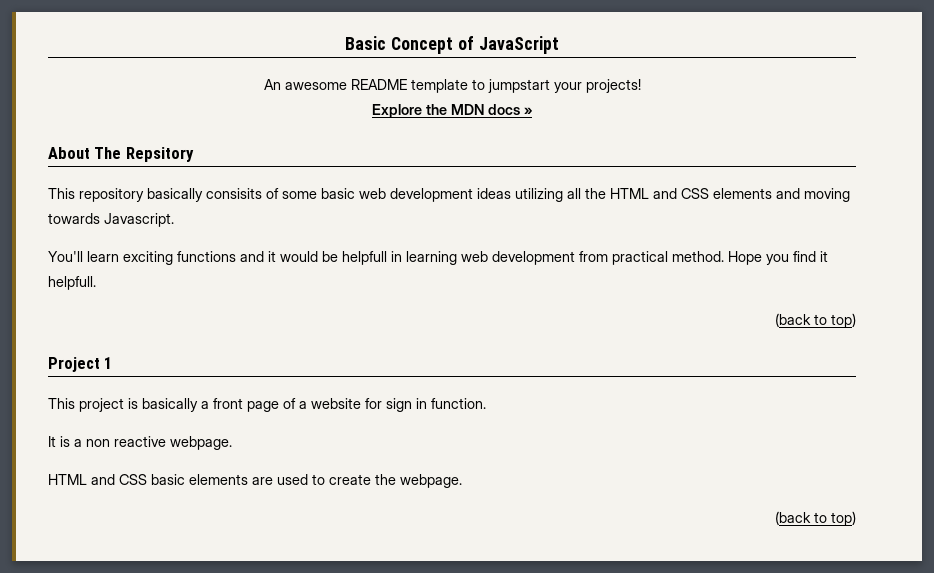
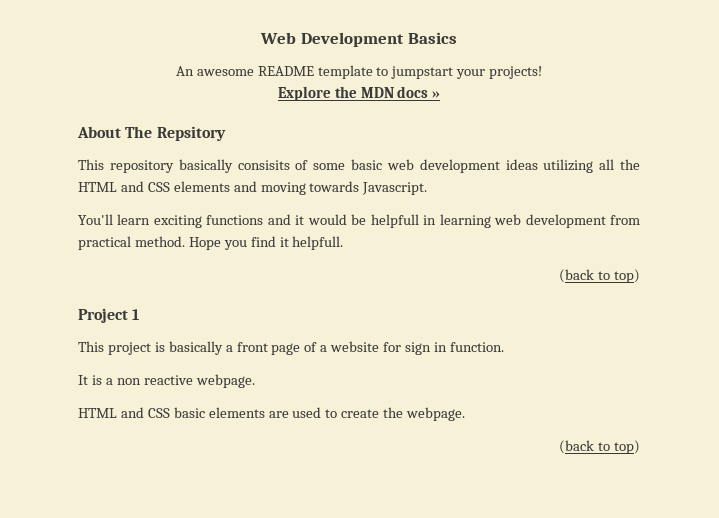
[345,36,559,54] Basic Concept of JavaScript -> [260,32,457,47] Web Development Basics

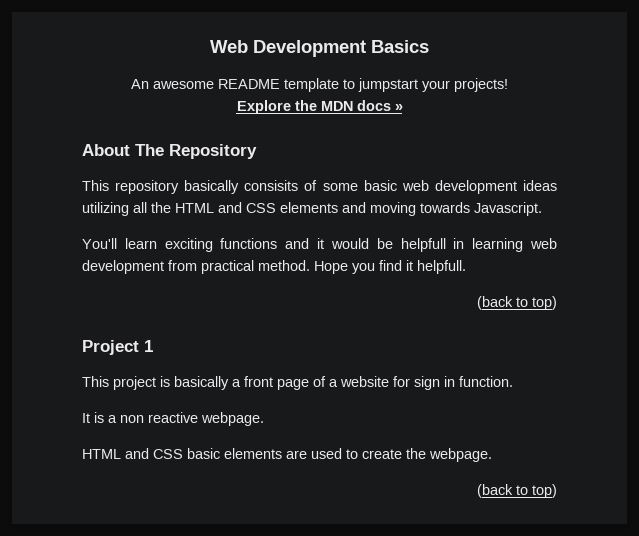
[156,126,226,141] Repsitory -> [169,144,257,159] Repository

